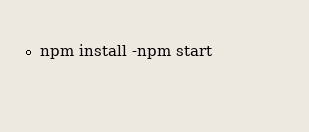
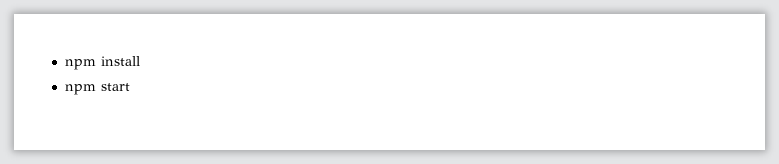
[131,48,171,59] -npm -> [64,84,96,95] // npm

